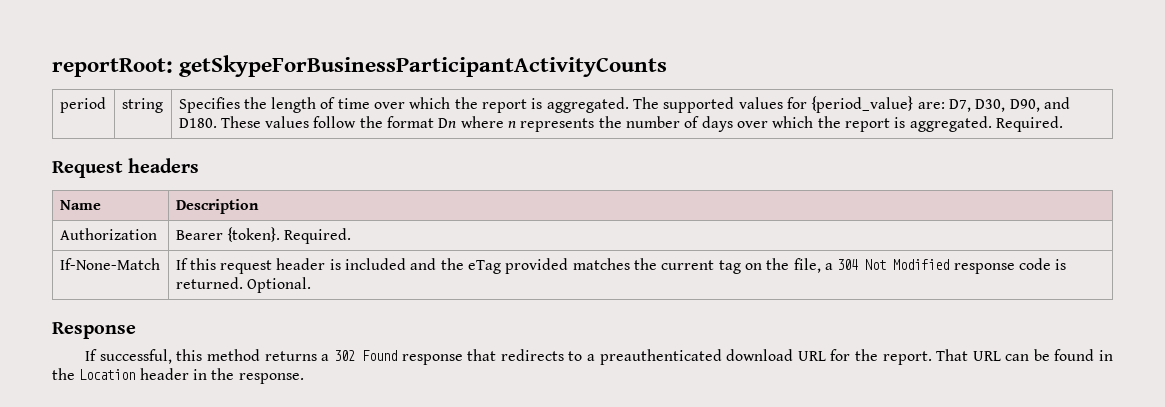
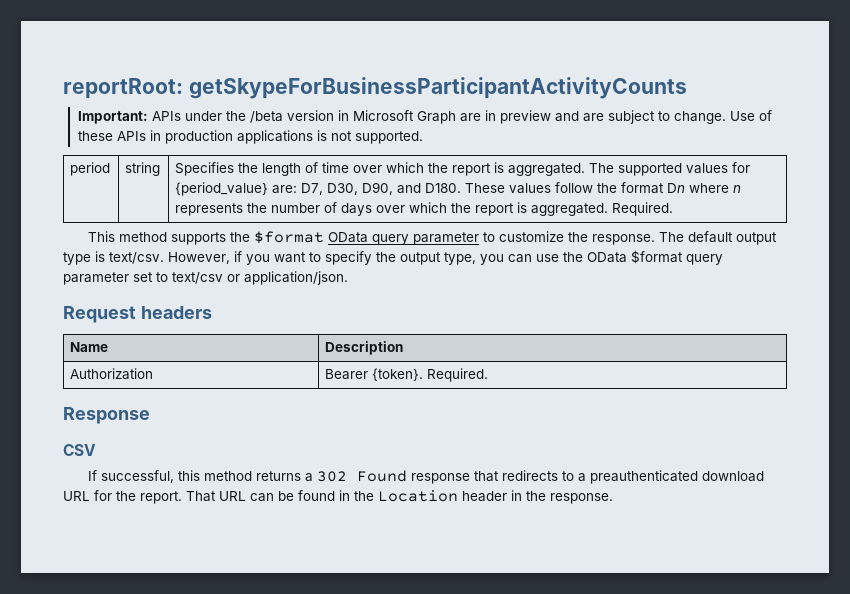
(668, 66) none -> [77,110,772,124] [77,130,423,144] // Important: APIs under the /beta version in Microsoft Graph are in preview and are subject to change. Use of these APIs in production applications is not supported.
(1063, 124) none -> [87,231,777,245] [63,250,723,265] [63,271,348,285] // This method supports the $format OData query parameter to customize the response. The default output type is text/csv. However, if you want to specify the output type, you can use the OData $format query parameter set to text/csv or application/json.
[59,258,160,270] [175,258,1067,274] [175,277,311,293] // If-None-Match | If this request header is included and the eTag provided matches the current tag on the file, a 304 Not Modified response code is returned. Optional. -> (489, 375) none
(136, 330) none -> [63,444,96,456] // CSV

